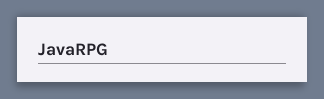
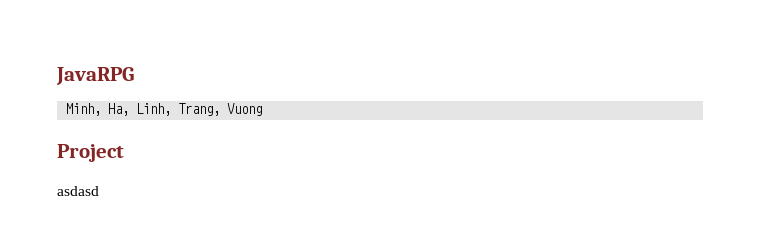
(108, 49) none -> [66,103,263,116] [57,144,124,162] [57,186,99,196] // Minh, Ha, Linh, Trang, Vuong // Project // asdasd

